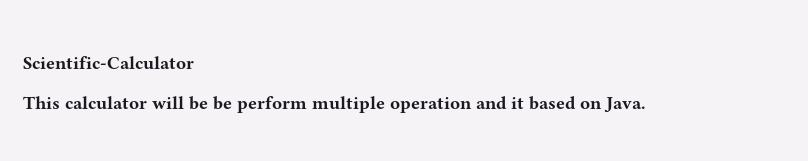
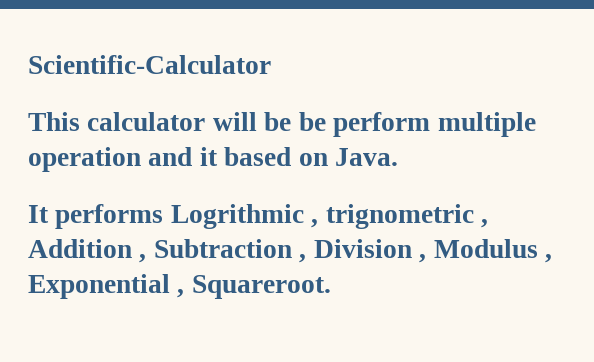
(646, 105) none -> [28,204,489,229] [28,239,552,263] [28,274,331,299] // It performs Logrithmic , trignometric , Addition , Subtraction , Division , Modulus , Exponential , Squareroot.

